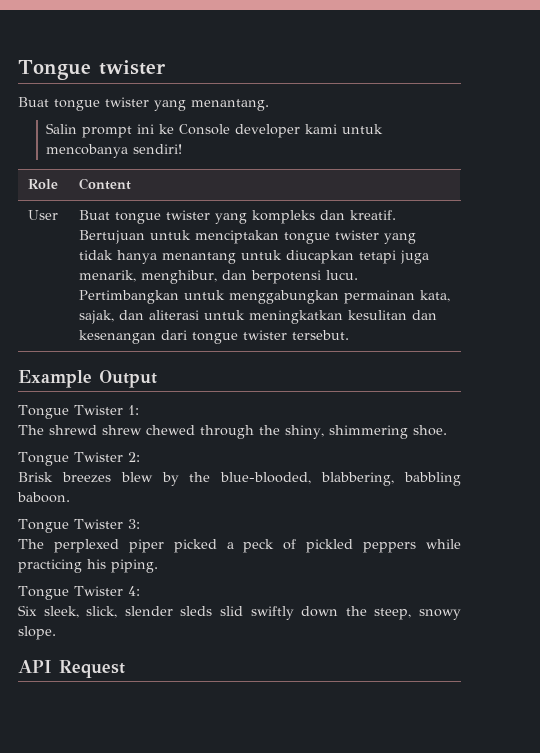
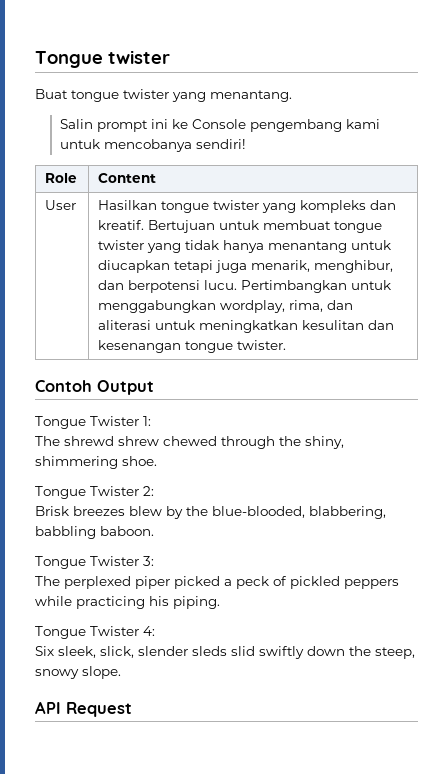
[234,124,300,138] developer -> [249,119,342,132] pengembang
[79,210,111,220] Buat -> [98,200,158,210] Hasilkan
[195,230,280,244] menciptakan -> [263,220,332,230] membuat
[344,290,451,304] [79,310,115,324] permainan kata, sajak, -> [220,300,324,313] wordplay, rima,
[161,330,350,344] [18,370,92,388] dari tongue twister tersebut. // Example -> [185,340,287,353] [35,380,92,392] tongue twister. // Contoh

